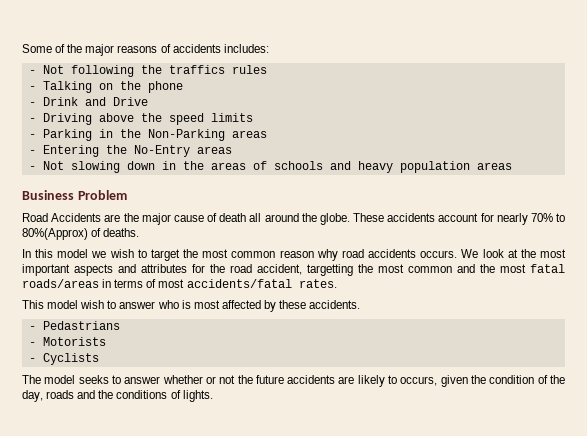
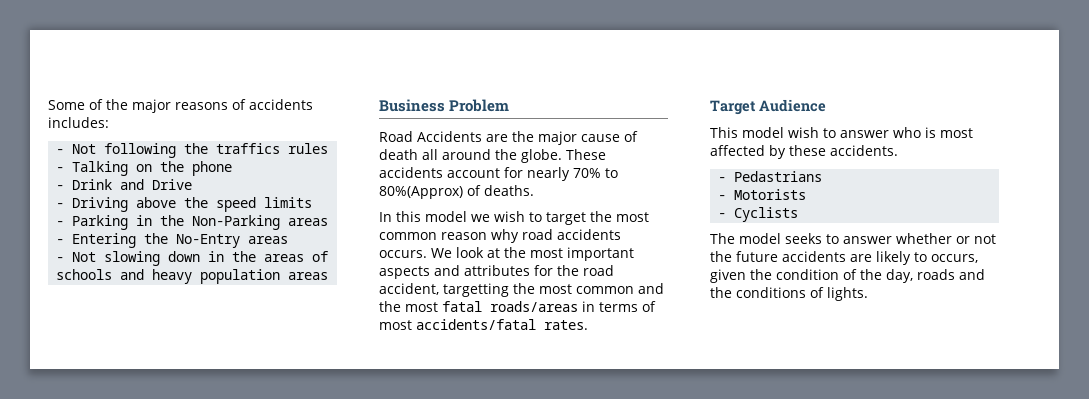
(337, 283) none -> [710,99,826,115] // Target Audience

